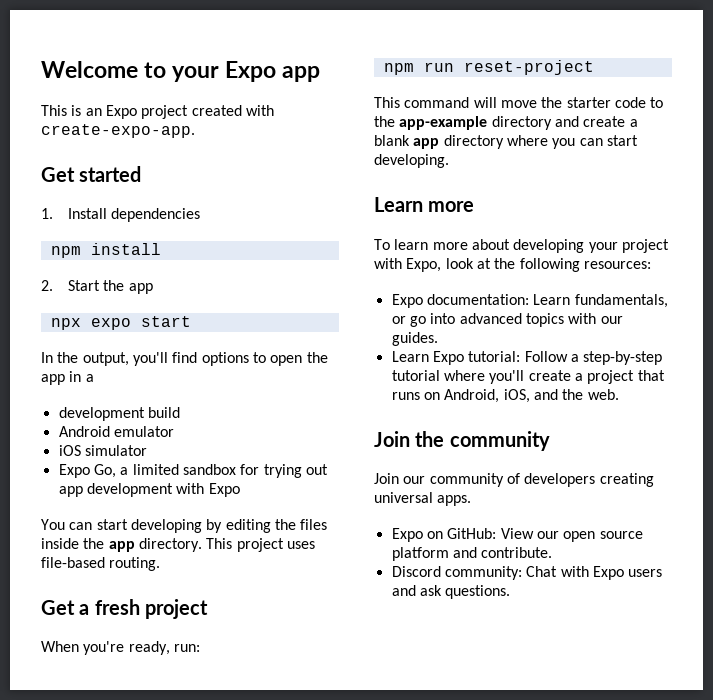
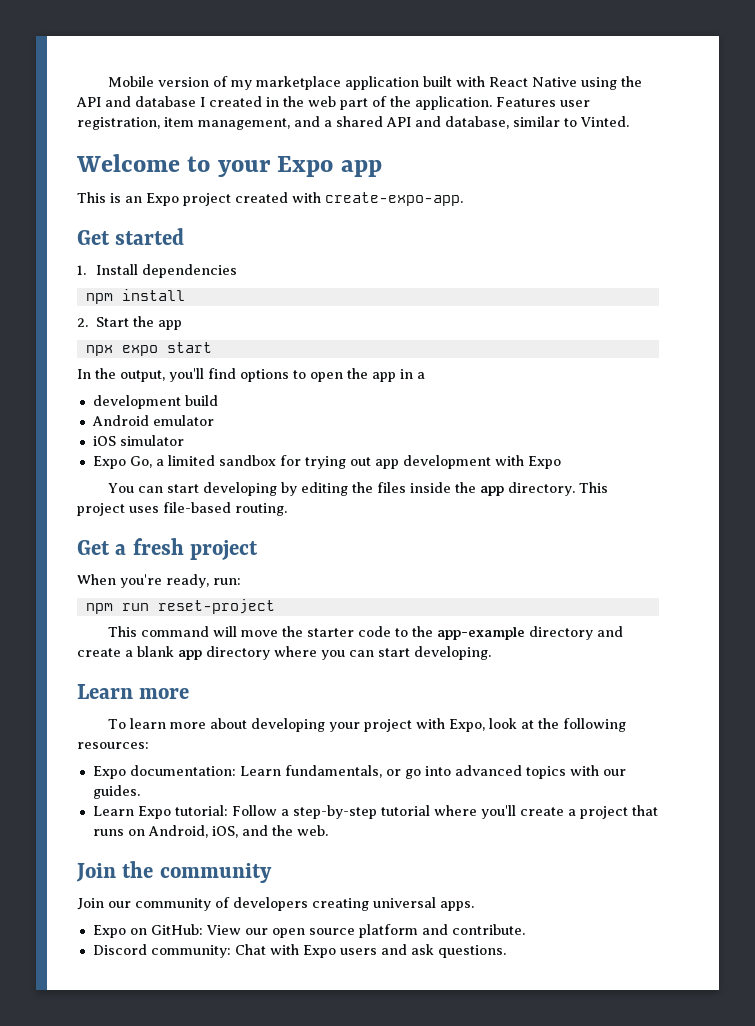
(41, 69) none -> [108,76,643,90] [76,96,590,110] [77,116,629,130] Mobile version of my marketplace application built with React Native using the API and database I created in the web part of the application. Features user registration, item management, and a shared API and database, similar to Vinted. //

